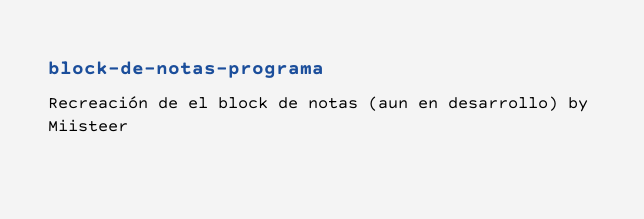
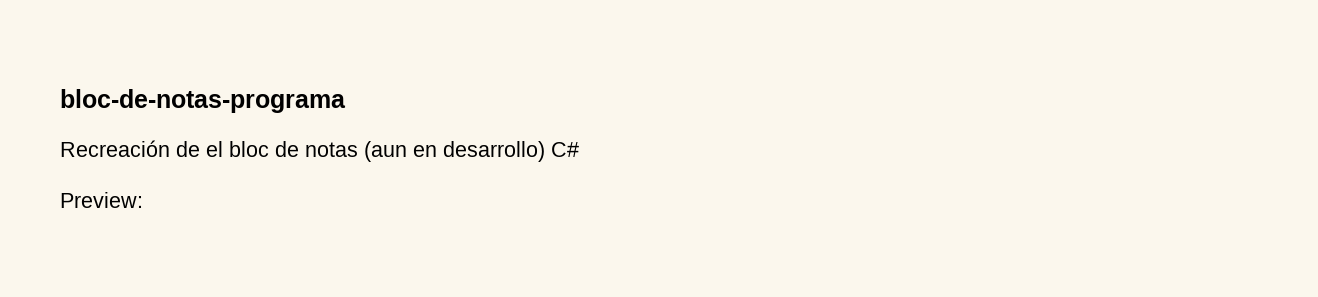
[48,61,324,78] block-de-notas-programa -> [60,89,346,113] bloc-de-notas-programa
[218,97,268,109] block -> [229,141,269,157] bloc
[568,97,588,112] [48,119,128,132] by Miisteer -> [551,142,579,157] [60,192,143,208] C# // Preview:

